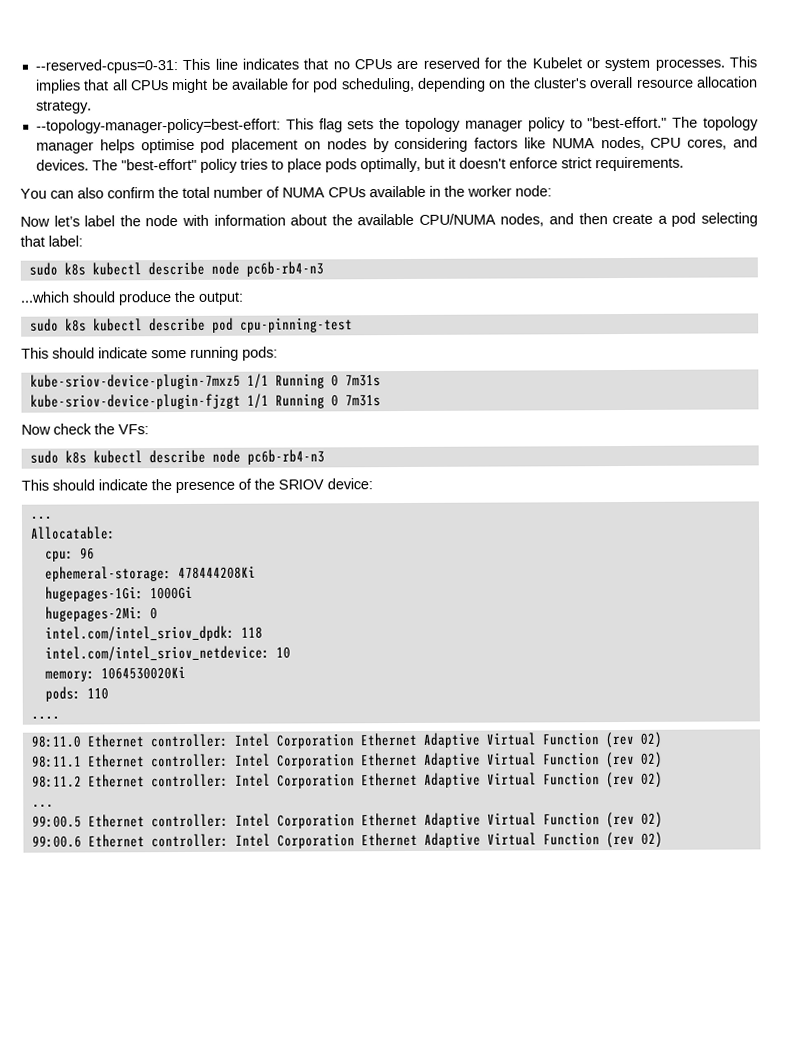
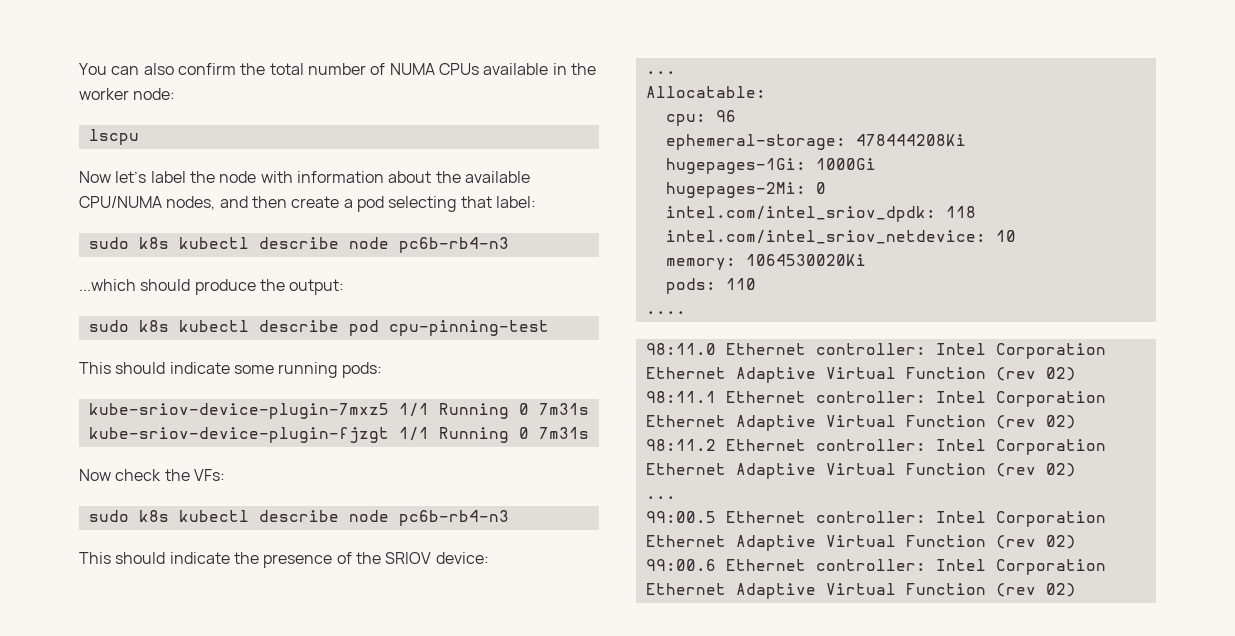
[34,56,757,74] [34,76,758,94] [35,100,92,114] [35,116,760,134] [35,136,758,154] [35,156,684,173] --reserved-cpus=0-31: This line indicates that no CPUs are reserved for the Kubelet or system processes. This implies that all CPUs might be available for pod scheduling, depending on the cluster's overall resource allocation strategy. // --topology-manager-policy=best-effort: This flag sets the topology manager policy to "best-effort." The topology manager helps optimise pod placement on nodes by considering factors like NUMA nodes, CPU cores, and devices. The "best-effort" policy tries to place pods optimally, but it doesn't enforce strict requirements. // -> (79, 69) none
(552, 191) none -> [88,129,139,145] // lscpu

